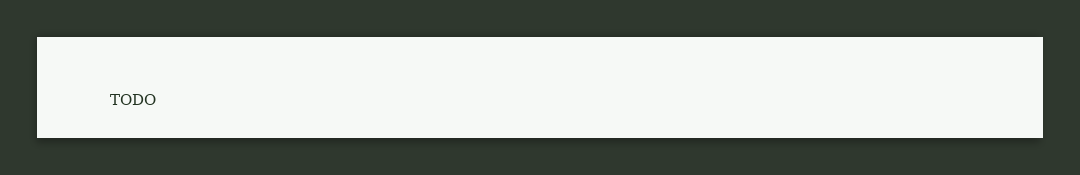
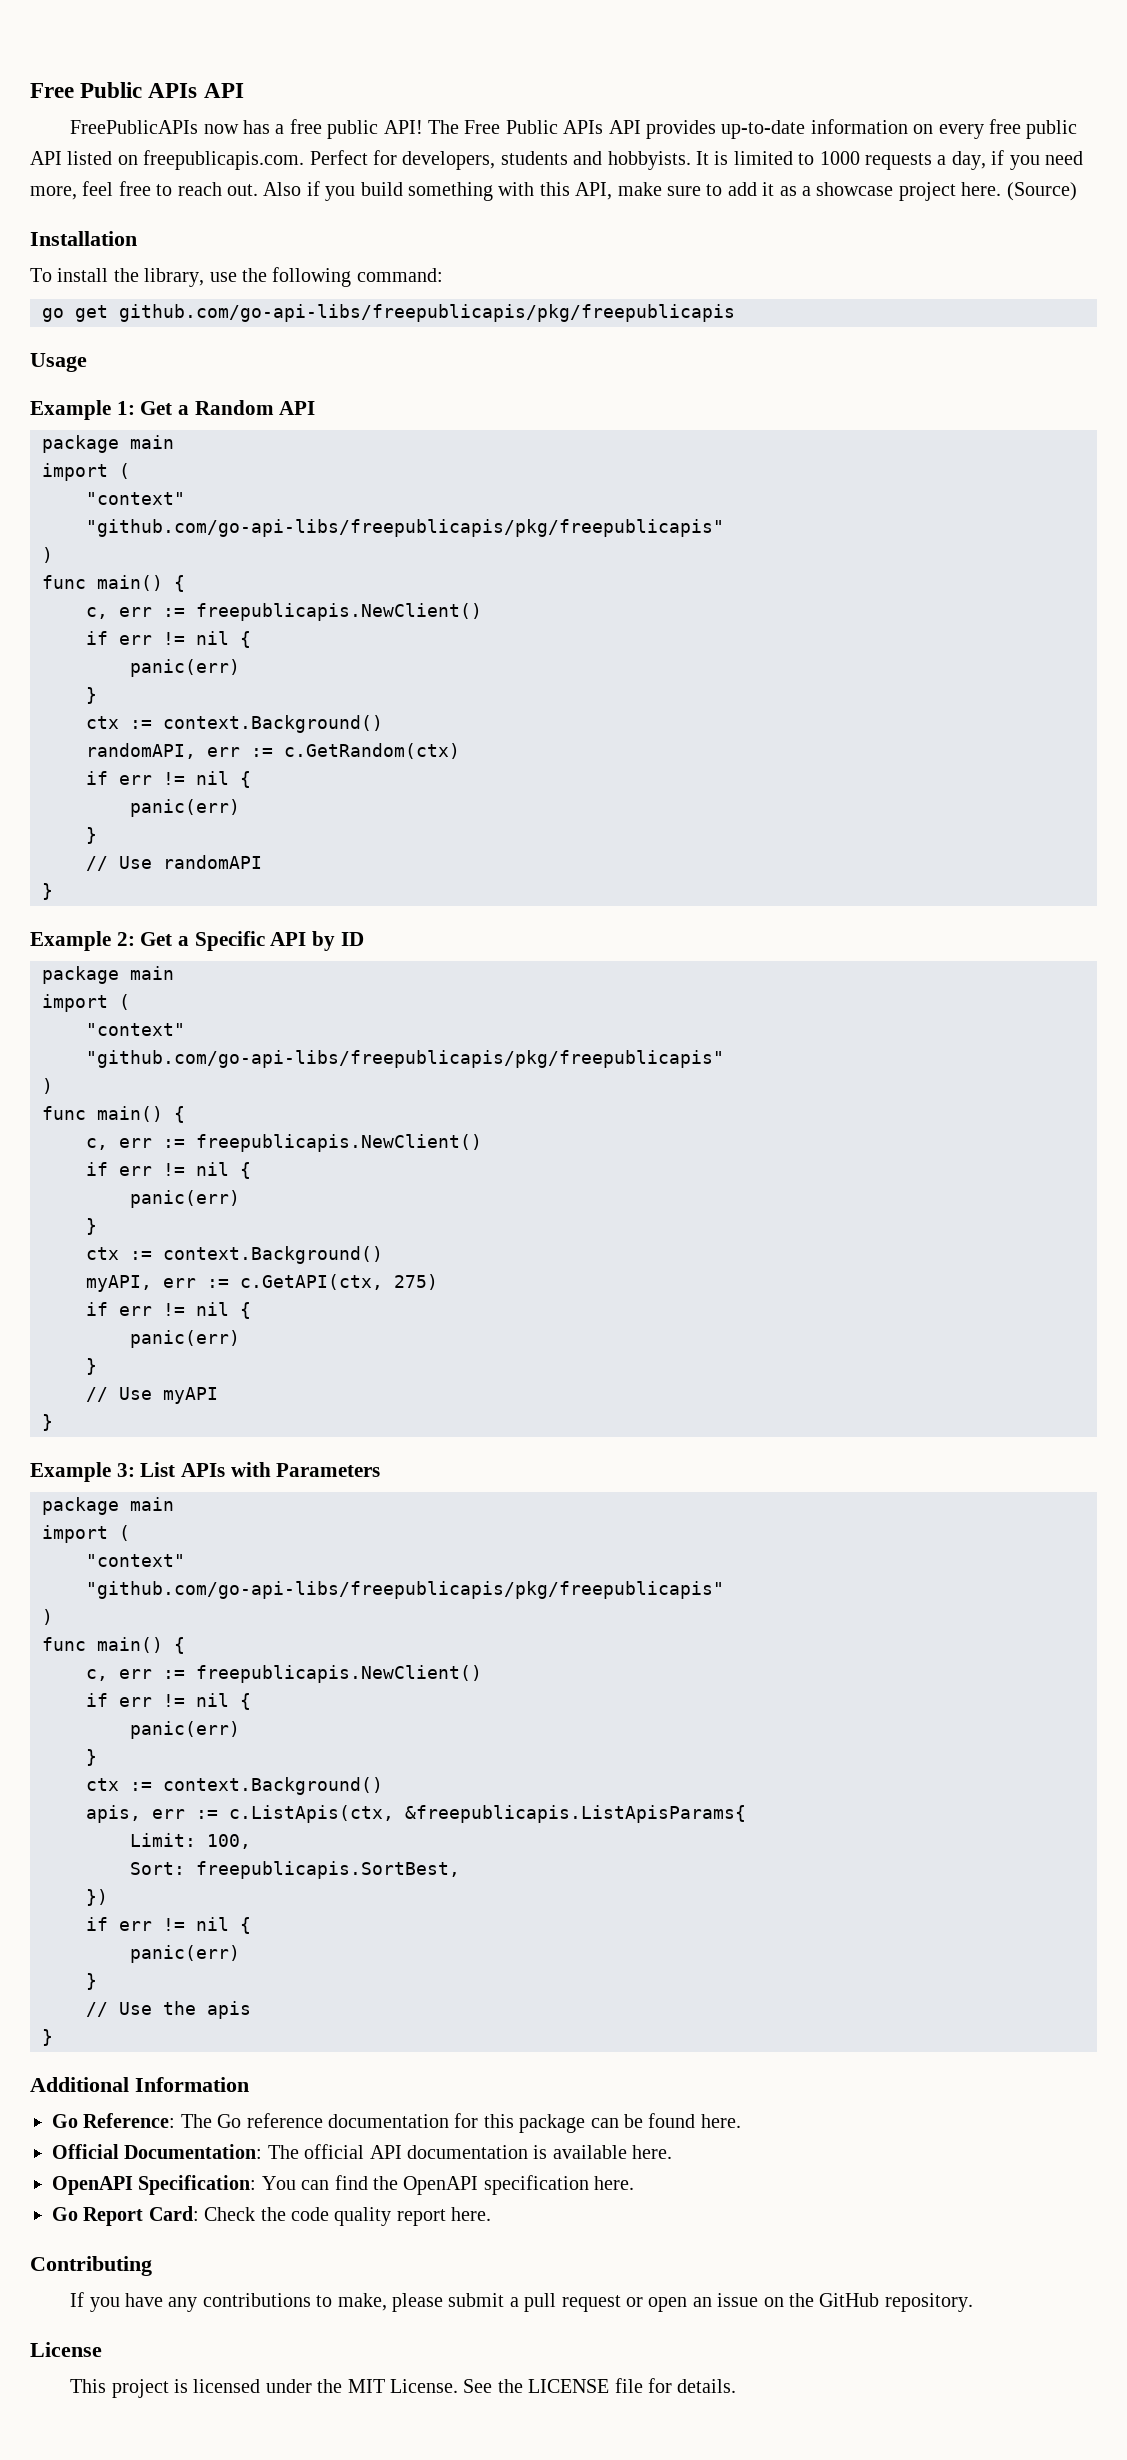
[110,94,156,105] TODO -> [30,82,244,98] [70,119,1078,139] [30,150,1083,170] [30,181,1077,201] [30,231,137,246] [30,267,443,287] [42,304,735,322] [30,353,87,372] [30,400,316,420] [42,435,174,453] [42,463,130,481] [86,492,185,505] [86,519,724,537] [42,547,53,563] [42,575,185,592] [86,603,482,621] [86,631,251,648] [130,659,240,677] [86,687,97,704] [86,715,383,733] [86,743,460,759] [86,771,251,788] [130,799,240,817] [86,827,97,844] [86,855,262,871] [42,883,53,900] [30,931,364,951] [42,966,174,984] [42,994,130,1012] [86,1023,185,1036] [86,1050,724,1068] [42,1078,53,1094] [42,1106,185,1123] [86,1134,482,1152] [86,1162,251,1179] [130,1190,240,1208] [86,1218,97,1235] [86,1246,383,1264] [86,1274,438,1292] [86,1302,251,1319] [130,1330,240,1348] [86,1358,97,1375] [86,1387,218,1404] [42,1414,53,1431] [30,1462,381,1482] [42,1497,174,1515] [42,1525,130,1543] [86,1554,185,1567] [86,1581,724,1599] [42,1609,53,1625] [42,1637,185,1654] [86,1665,482,1683] [86,1693,251,1710] [130,1721,240,1739] [86,1749,97,1766] [86,1777,383,1795] [86,1805,746,1823] [130,1833,251,1849] [130,1861,460,1879] [86,1889,108,1906] [86,1917,251,1934] [130,1945,240,1963] [86,1973,97,1990] [86,2001,251,2019] [42,2029,53,2046] [30,2077,249,2092] [52,2113,741,2133] [52,2144,673,2159] [52,2175,635,2195] [52,2206,492,2226] [30,2256,152,2276] [70,2292,973,2312] [30,2342,102,2357] [70,2378,737,2398] Free Public APIs API // FreePublicAPIs now has a free public API! The Free Public APIs API provides up-to-date information on every free public API listed on freepublicapis.com. Perfect for developers, students and hobbyists. It is limited to 1000 requests a day, if you need more, feel free to reach out. Also if you build something with this API, make sure to add it as a showcase project here. (Source) // Installation // To install the library, use the following command: // go get github.com/go-api-libs/freepublicapis/pkg/freepublicapis // Usage // Example 1: Get a Random API // package main // import ( // "context" // "github.com/go-api-libs/freepublicapis/pkg/freepublicapis" // ) // func main() { // c, err := freepublicapis.NewClient() // if err != nil { // panic(err) // } // ctx := context.Background() // randomAPI, err := c.GetRandom(ctx) // if err != nil { // panic(err) // } // // Use randomAPI // } // Example 2: Get a Specific API by ID // package main // import ( // "context" // "github.com/go-api-libs/freepublicapis/pkg/freepublicapis" // ) // func main() { // c, err := freepublicapis.NewClient() // if err != nil { // panic(err) // } // ctx := context.Background() // myAPI, err := c.GetAPI(ctx, 275) // if err != nil { // panic(err) // } // // Use myAPI // } // Example 3: List APIs with Parameters // package main // import ( // "context" // "github.com/go-api-libs/freepublicapis/pkg/freepublicapis" // ) // func main() { // c, err := freepublicapis.NewClient() // if err != nil { // panic(err) // } // ctx := context.Background() // apis, err := c.ListApis(ctx, &freepublicapis.ListApisParams{ // Limit: 100, // Sort: freepublicapis.SortBest, // }) // if err != nil { // panic(err) // } // // Use the apis // } // Additional Information // Go Reference: The Go reference documentation for this package can be found here. // Official Documentation: The official API documentation is available here. // OpenAPI Specification: You can find the OpenAPI specification here. // Go Report Card: Check the code quality report here. // Contributing // If you have any contributions to make, please submit a pull request or open an issue on the GitHub repository. // License // This project is licensed under the MIT License. See the LICENSE file for details.

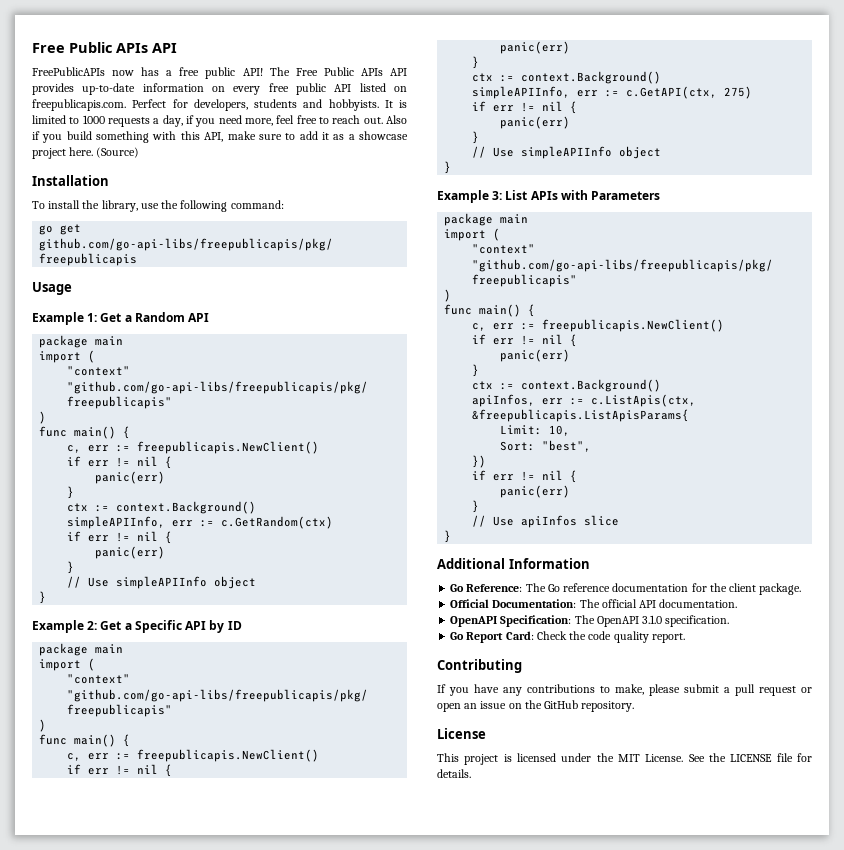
[86,743,196,759] randomAPI, -> [67,516,166,529] simpleAPIInfo,
[163,855,262,869] randomAPI -> [116,576,257,589] simpleAPIInfo object
[86,1275,152,1292] myAPI, -> [472,86,571,99] simpleAPIInfo,
[163,1387,218,1404] myAPI -> [521,146,662,159] simpleAPIInfo object
[86,1805,141,1823] apis, -> [472,394,536,407] apiInfos,
[207,1834,251,1849] 100, -> [549,425,571,436] 10,
[196,1861,460,1879] freepublicapis.SortBest, -> [542,440,592,452] "best",
[163,2001,251,2019] the apis -> [521,515,620,528] apiInfos slice
[483,2113,741,2133] this package can be found here. -> [709,583,802,595] the client package.
[406,2145,673,2159] [52,2175,635,2195] documentation is available here. // OpenAPI Specification: You can find the OpenAPI specification here. -> [659,599,738,608] [450,615,730,627] documentation. // OpenAPI Specification: The OpenAPI 3.1.0 specification.
[396,2207,492,2226] report here. -> [651,633,685,643] report.

